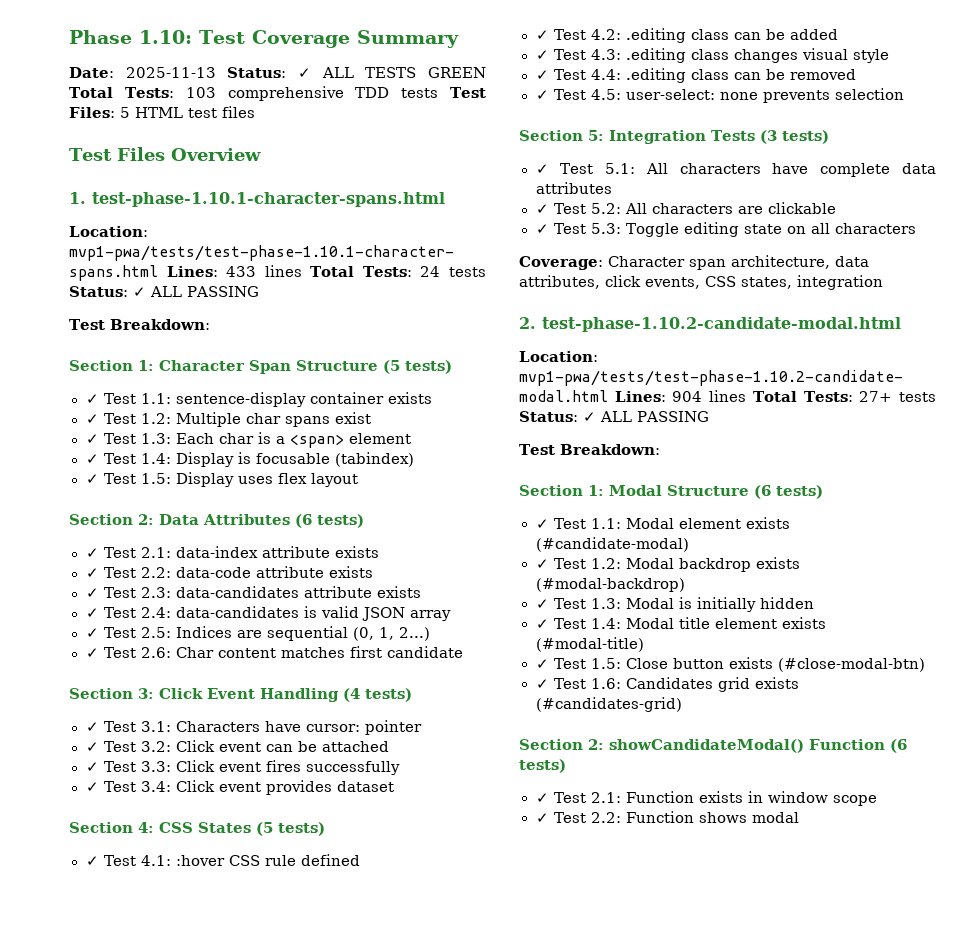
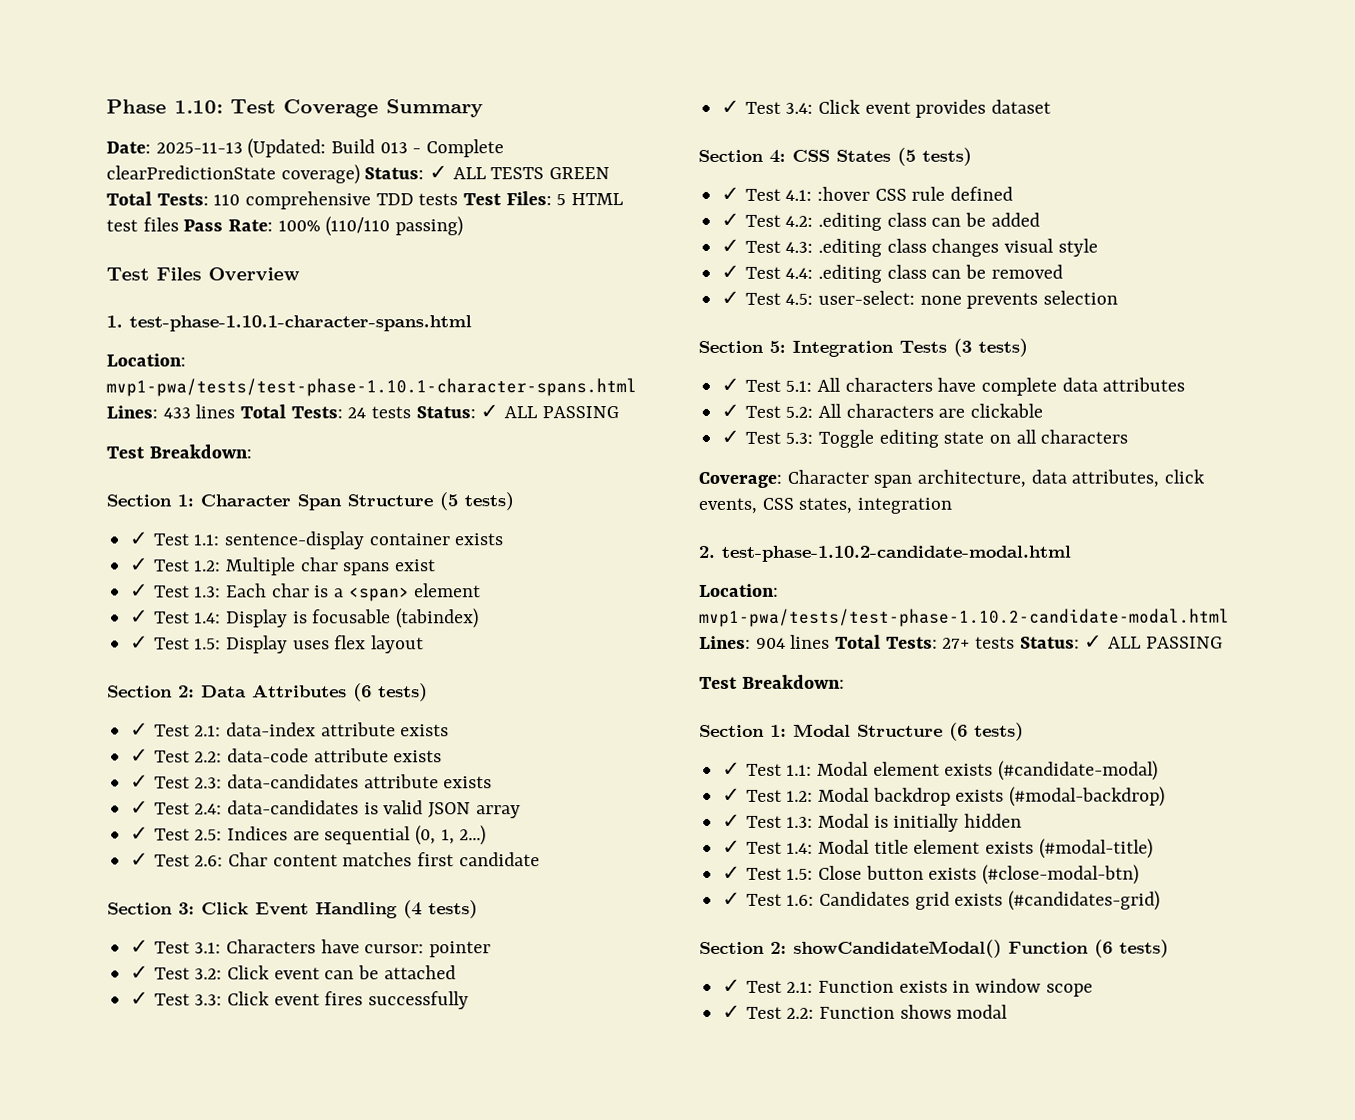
(216, 72) none -> [247,138,505,159] [106,164,360,185] (Updated: Build 013 - Complete clearPredictionState coverage)
[185,87,216,98] 103 -> [213,194,241,206] 110
(255, 112) none -> [183,216,464,237] Pass Rate: 100% (110/110 passing)

